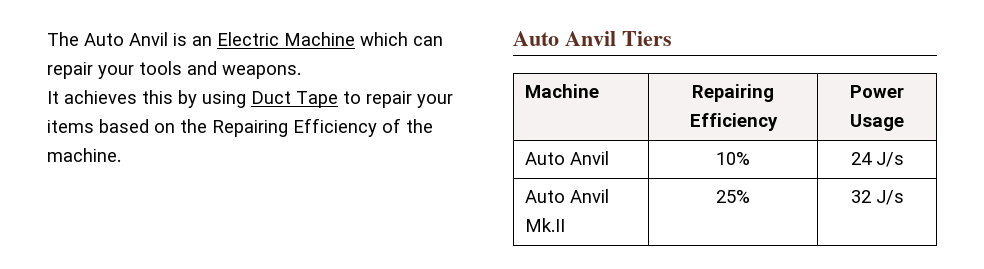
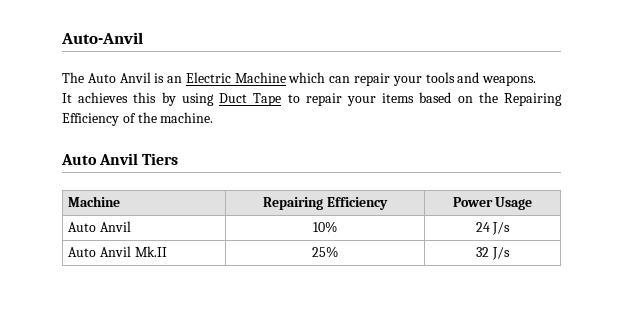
(47, 39) none -> [61,32,143,44] Auto-Anvil //

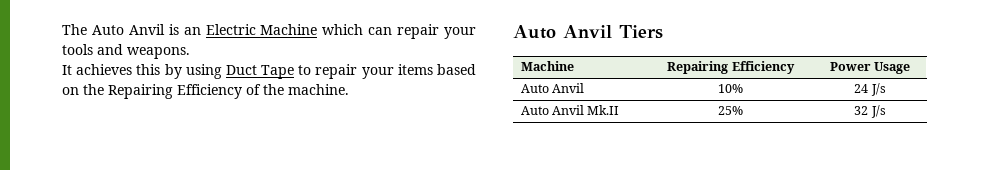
[61,32,143,44] Auto-Anvil // -> (62, 29) none

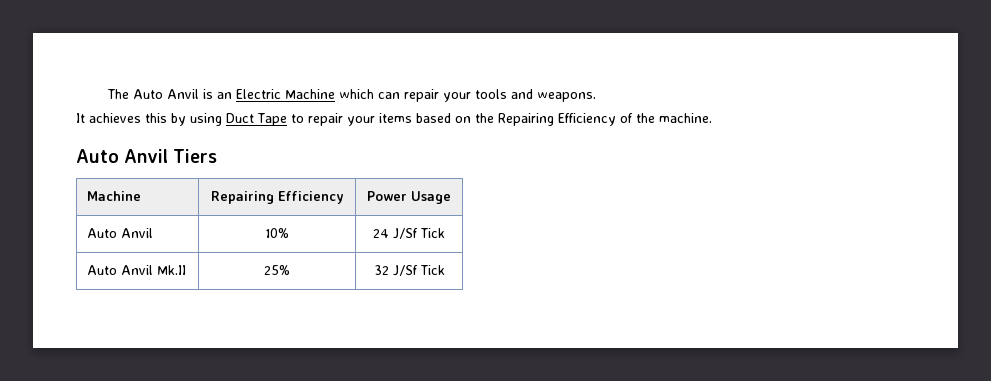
[870,83,886,96] J/s -> [393,228,445,239] J/Sf Tick
[870,105,886,118] J/s -> [392,265,445,276] J/Sf Tick

